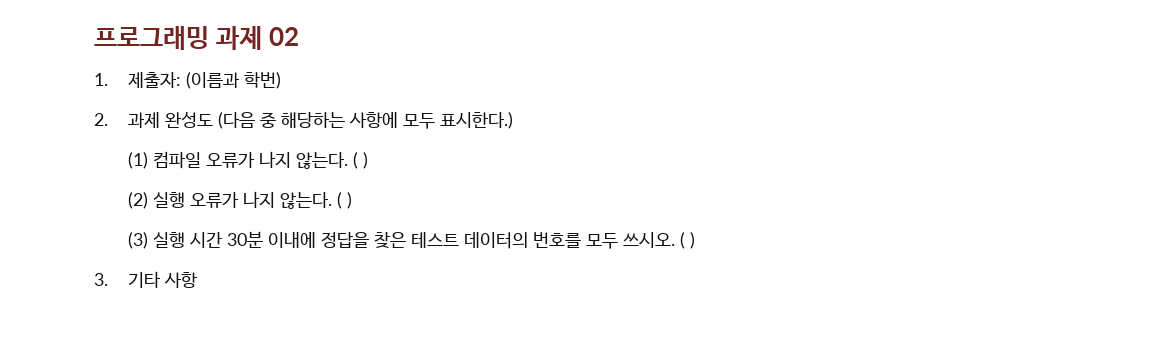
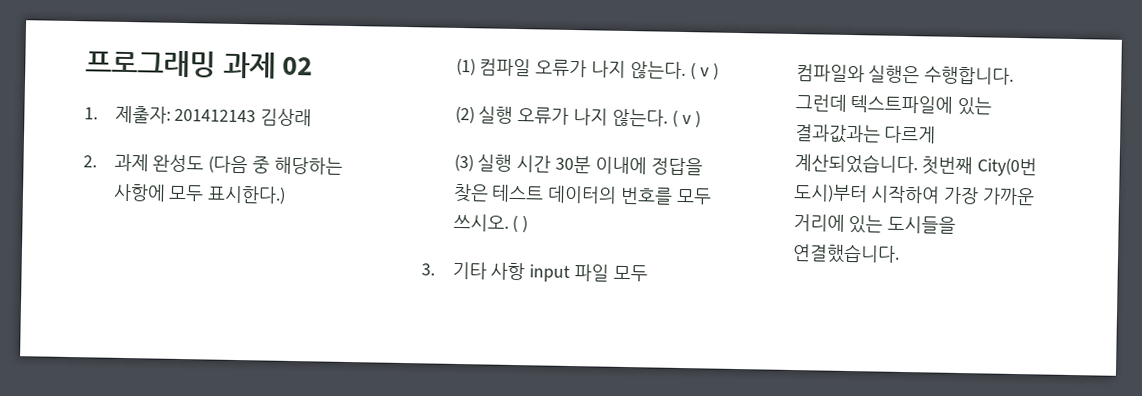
[185,72,281,89] (이름과 학번) -> [174,108,313,127] 201412143 김상래
(358, 160) none -> [699,67,710,77] v
(342, 200) none -> [681,114,692,125] v
(197, 280) none -> [529,264,648,283] [795,64,1015,85] [794,94,993,116] [794,124,937,144] [793,152,1038,177] [792,183,1036,206] [792,213,957,234] [791,242,900,264] input 파일 모두 컴파일와 실행은 수행합니다. 그런데 텍스트파일에 있는 결과값과는 다르게 계산되었습니다. 첫번째 City(0번 도시)부터 시작하여 가장 가까운 거리에 있는 도시들을 연결했습니다.

